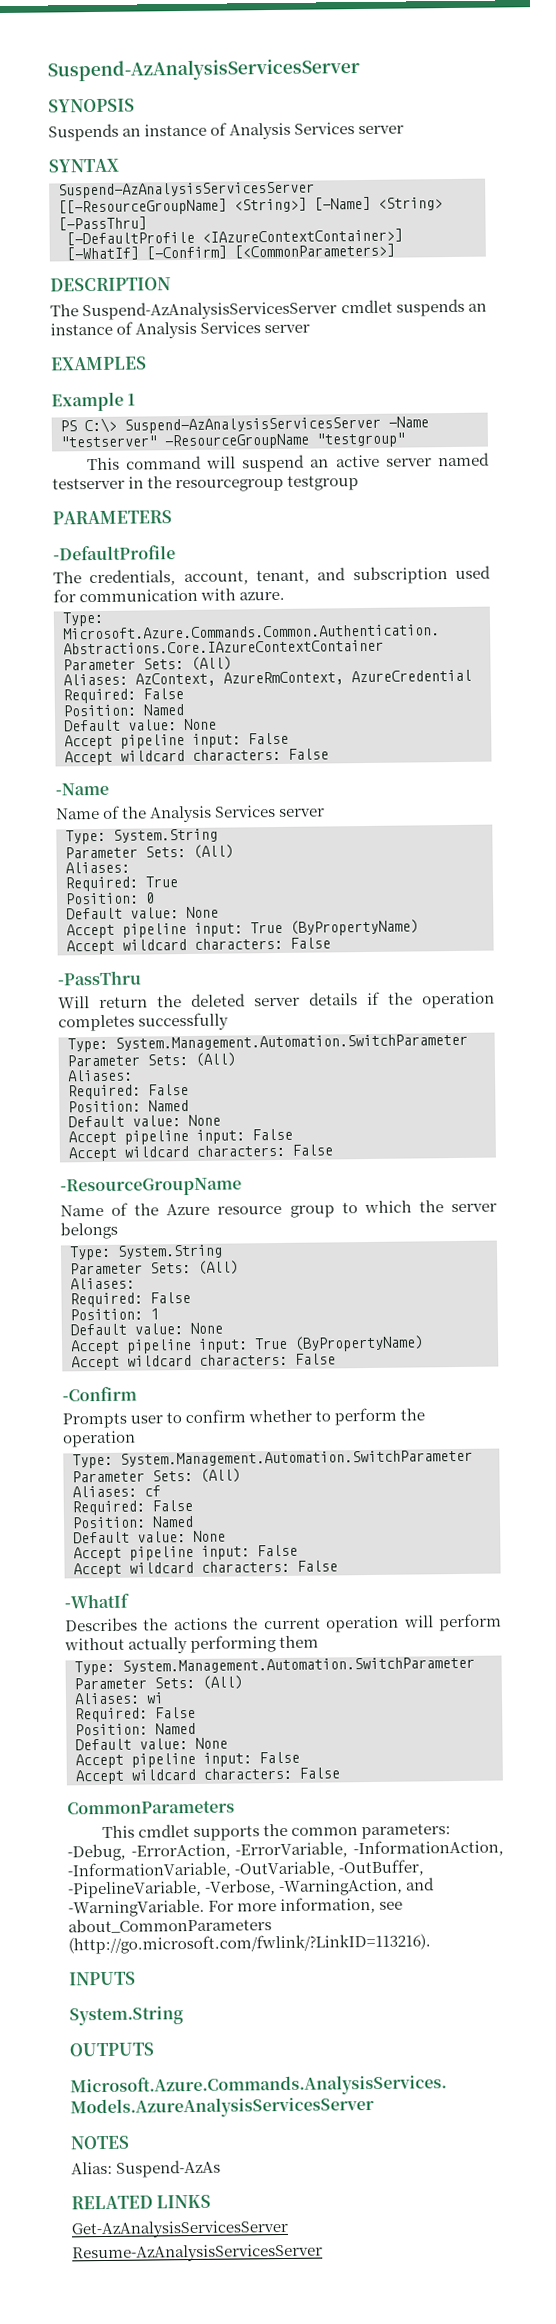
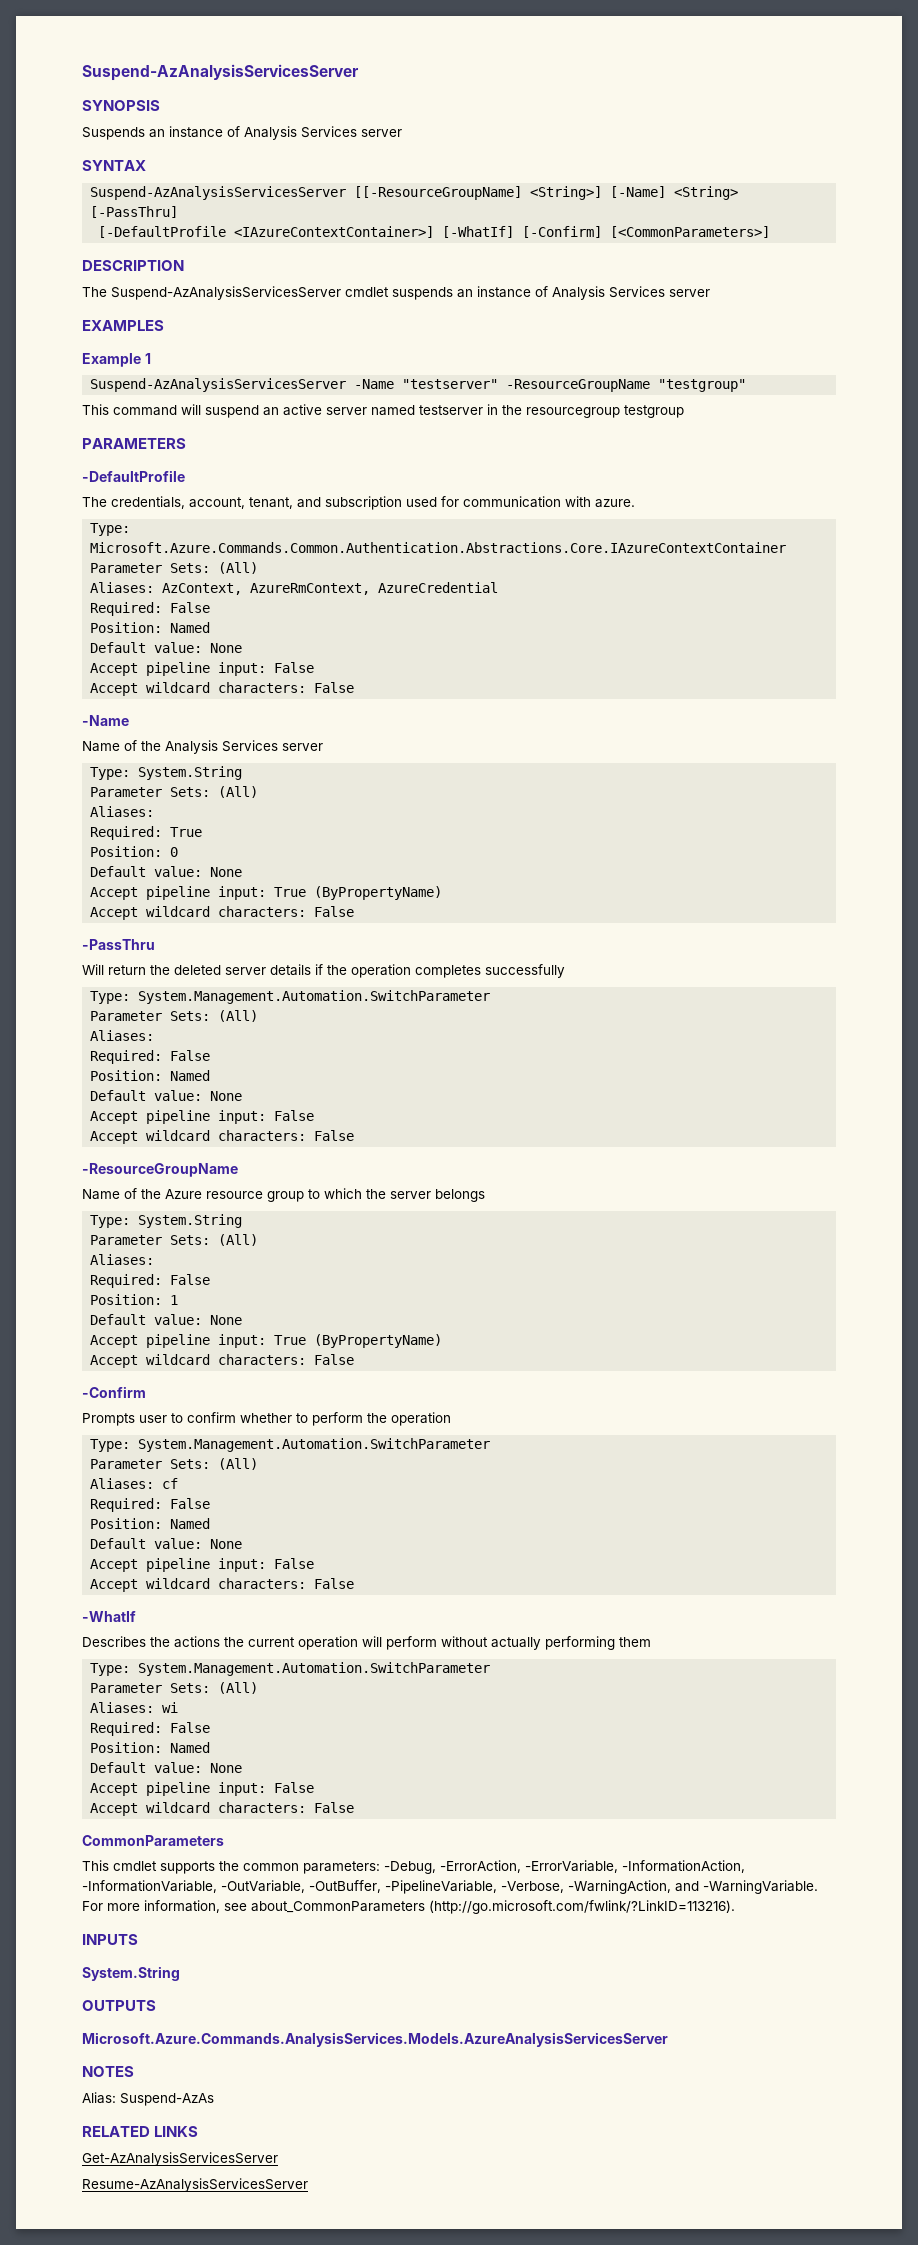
[60,417,117,434] PS C:\> -> (151, 358) none

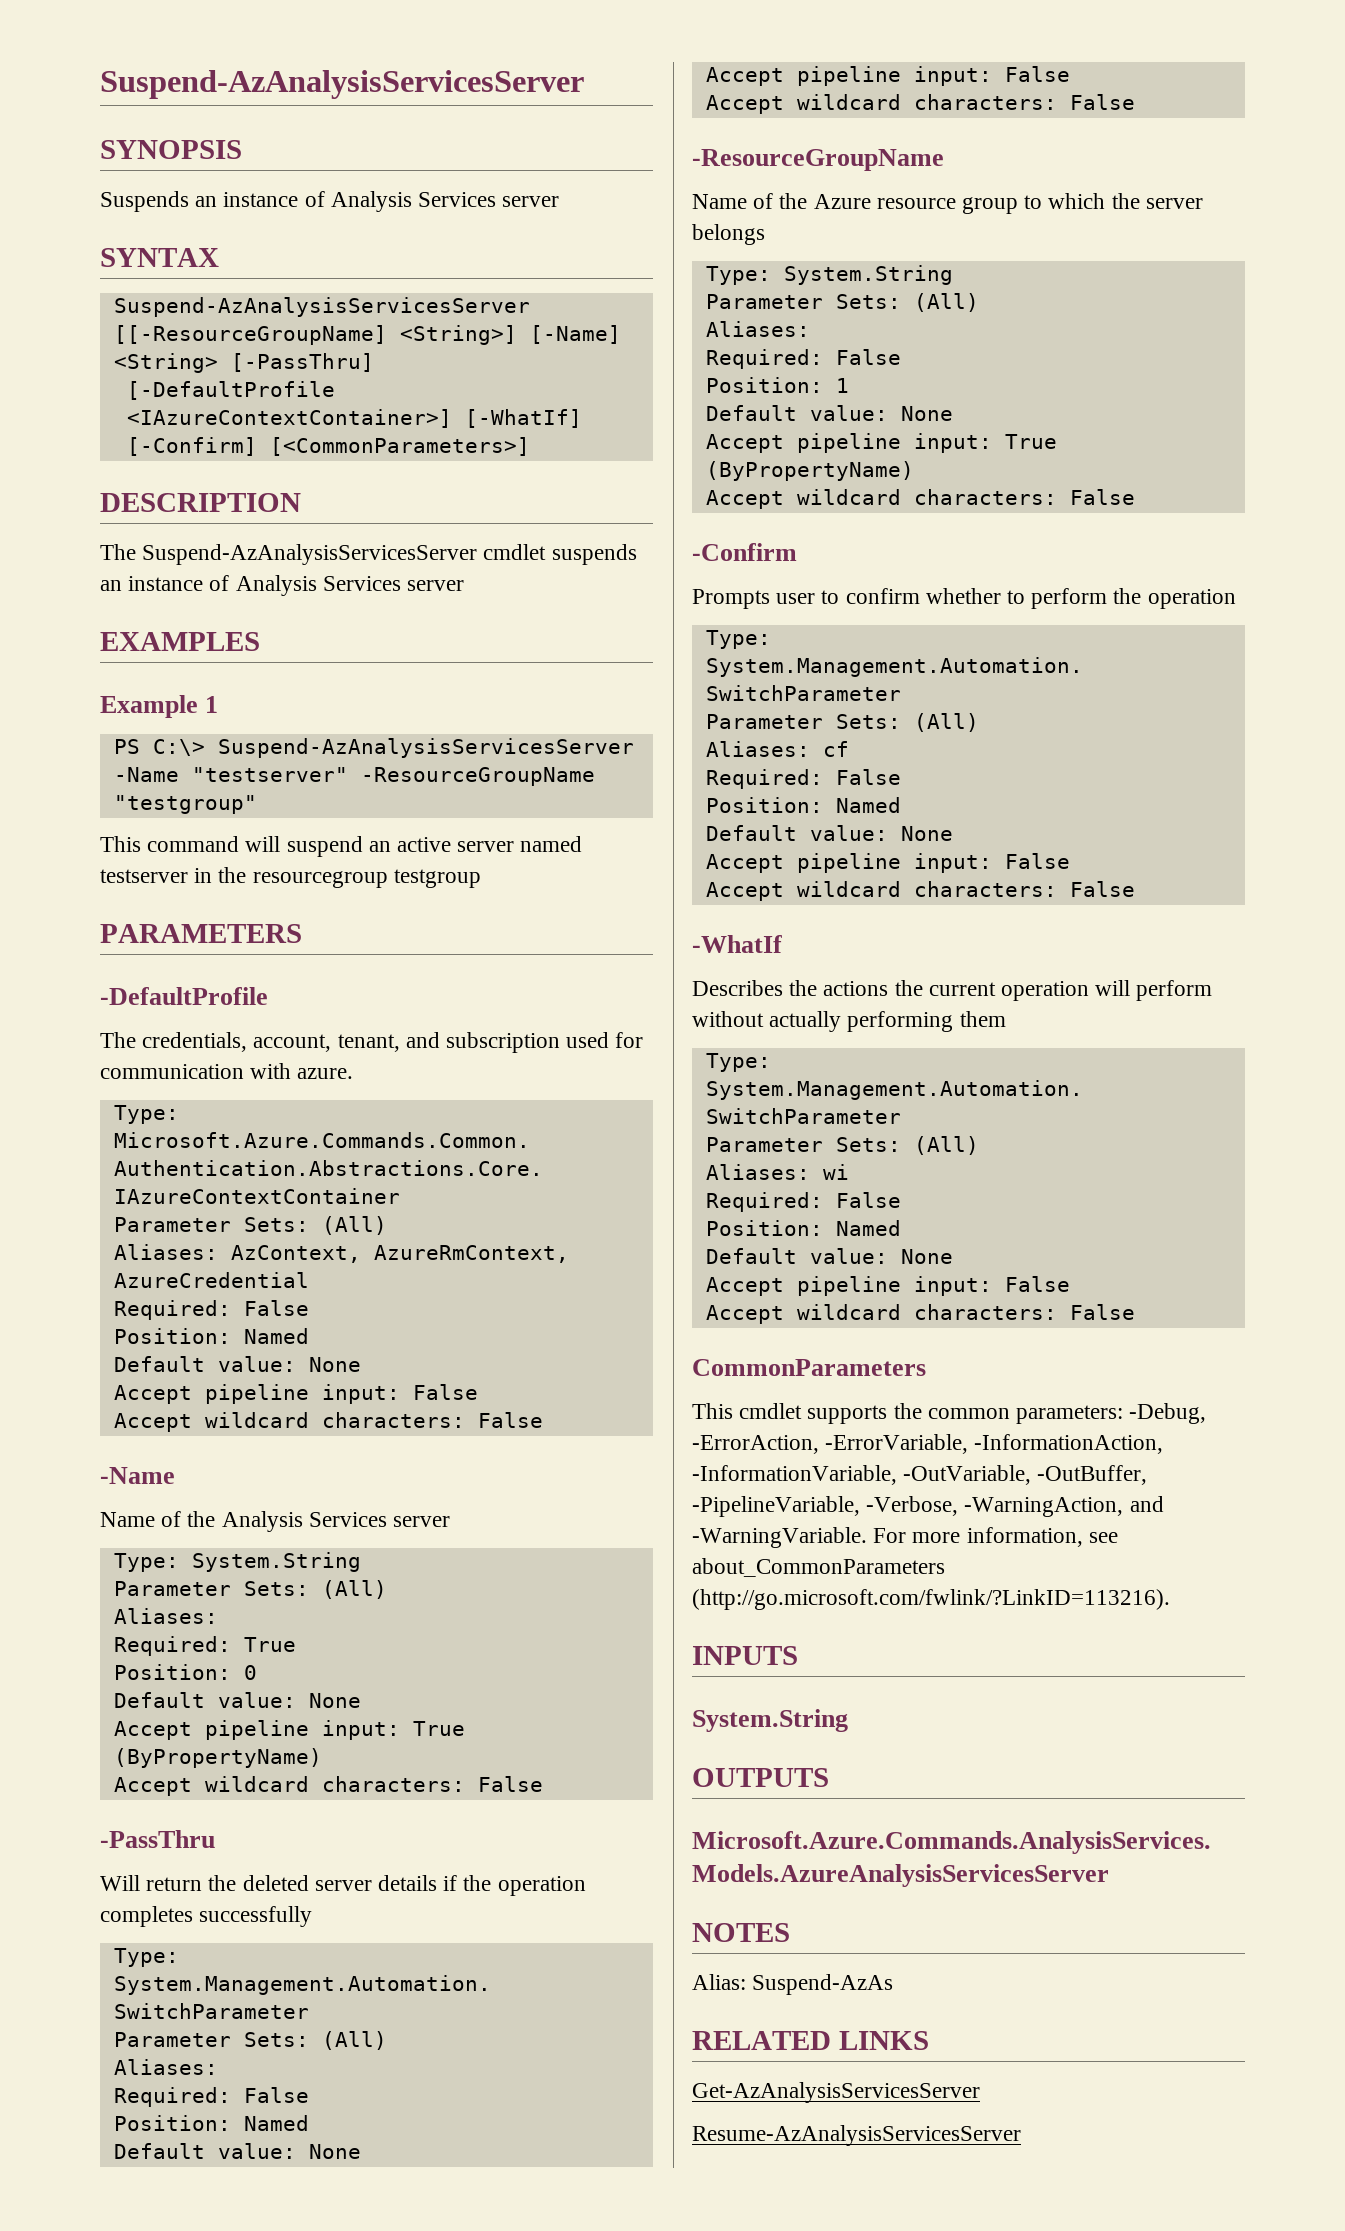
(151, 358) none -> [113,739,205,756] PS C:\>

